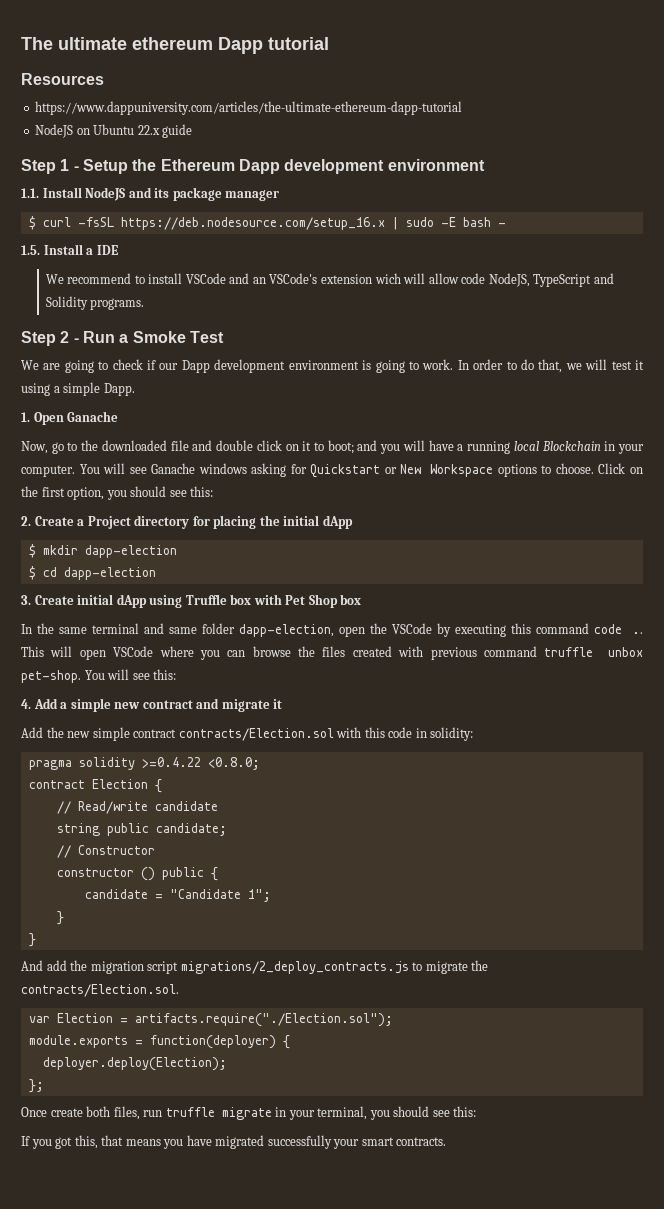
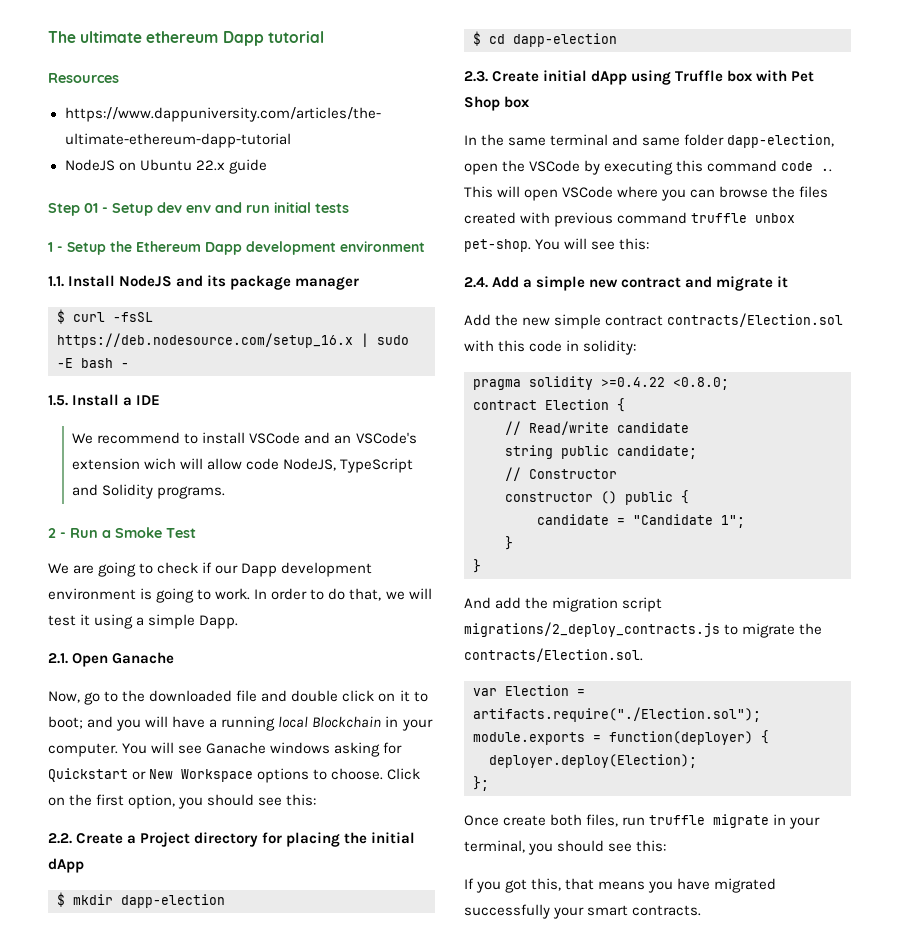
(56, 166) none -> [84,202,349,216] 01 - Setup dev env and run initial tests //
[21,331,56,346] Step -> (226, 492) none
[21,412,30,422] 1. -> [48,653,68,664] 2.1.
[21,516,31,526] 2. -> [48,833,72,844] 2.2.
[21,595,31,605] 3. -> [464,71,488,82] 2.3.
[21,699,31,709] 4. -> [464,277,488,288] 2.4.

